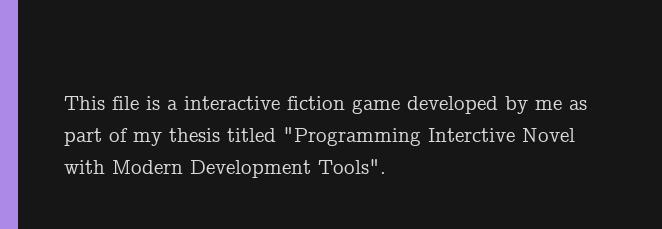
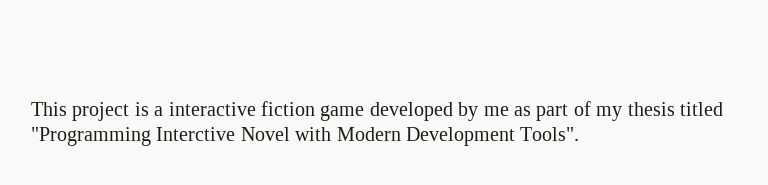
[112,96,139,110] file -> [72,102,130,121] project

